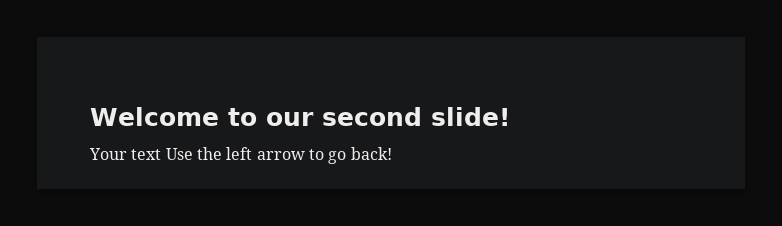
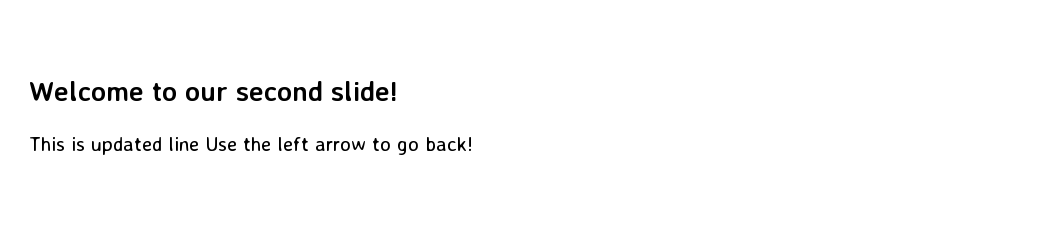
[89,148,162,160] Your text -> [29,137,199,155] This is updated line

